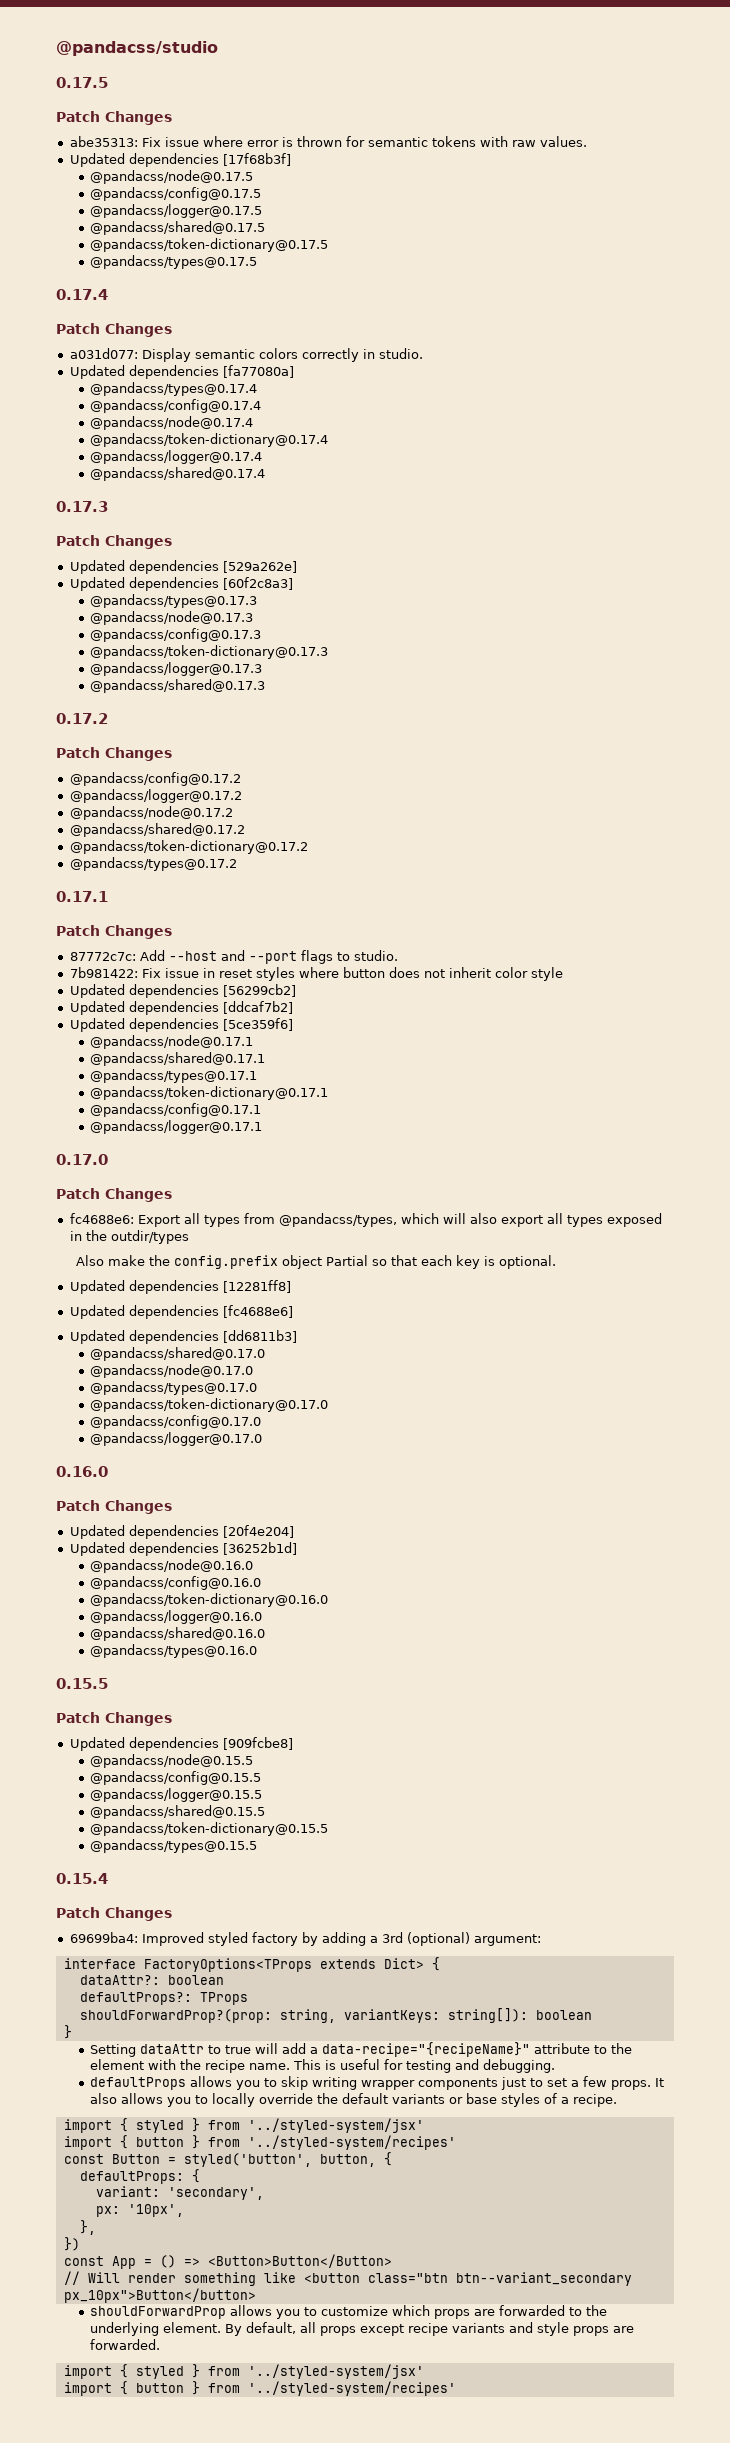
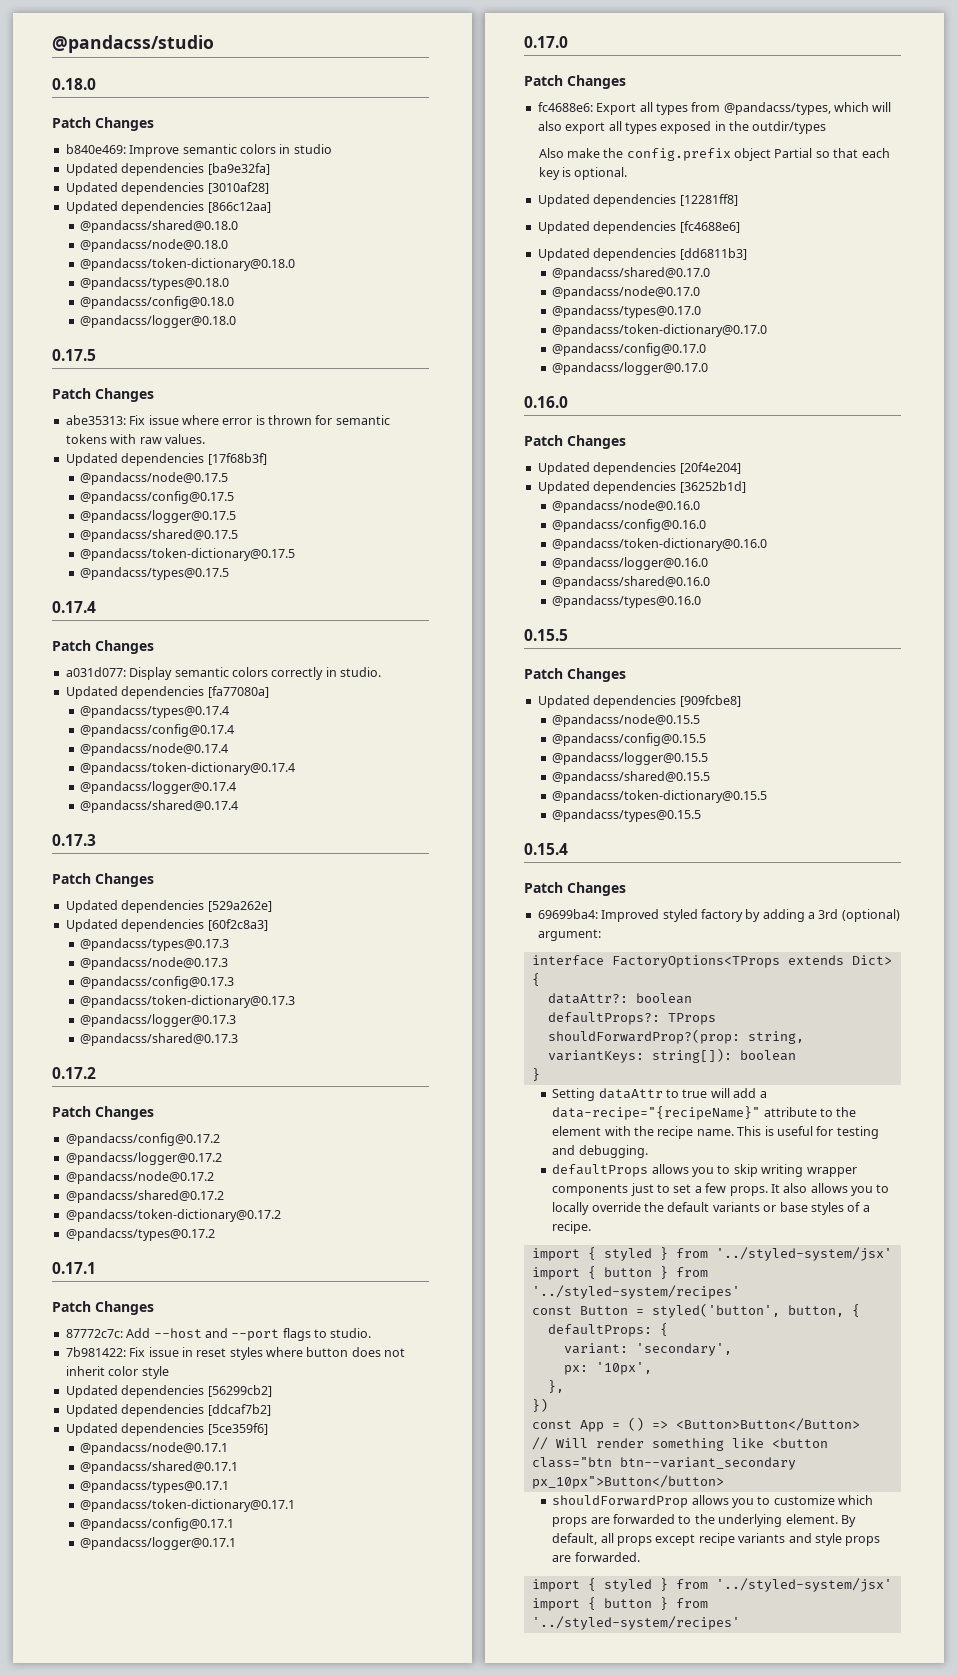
(218, 48) none -> [52,78,96,90] [52,117,154,131] [65,144,332,157] [65,163,270,176] [65,182,269,195] [65,201,271,214] [80,220,239,233] [80,239,229,252] [80,258,296,271] [80,277,230,290] [80,296,235,309] [80,315,237,328] // 0.18.0 // Patch Changes // b840e469: Improve semantic colors in studio // Updated dependencies [ba9e32fa] // Updated dependencies [3010af28] // Updated dependencies [866c12aa] // @pandacss/shared@0.18.0 // @pandacss/node@0.18.0 // @pandacss/token-dictionary@0.18.0 // @pandacss/types@0.18.0 // @pandacss/config@0.18.0 // @pandacss/logger@0.18.0

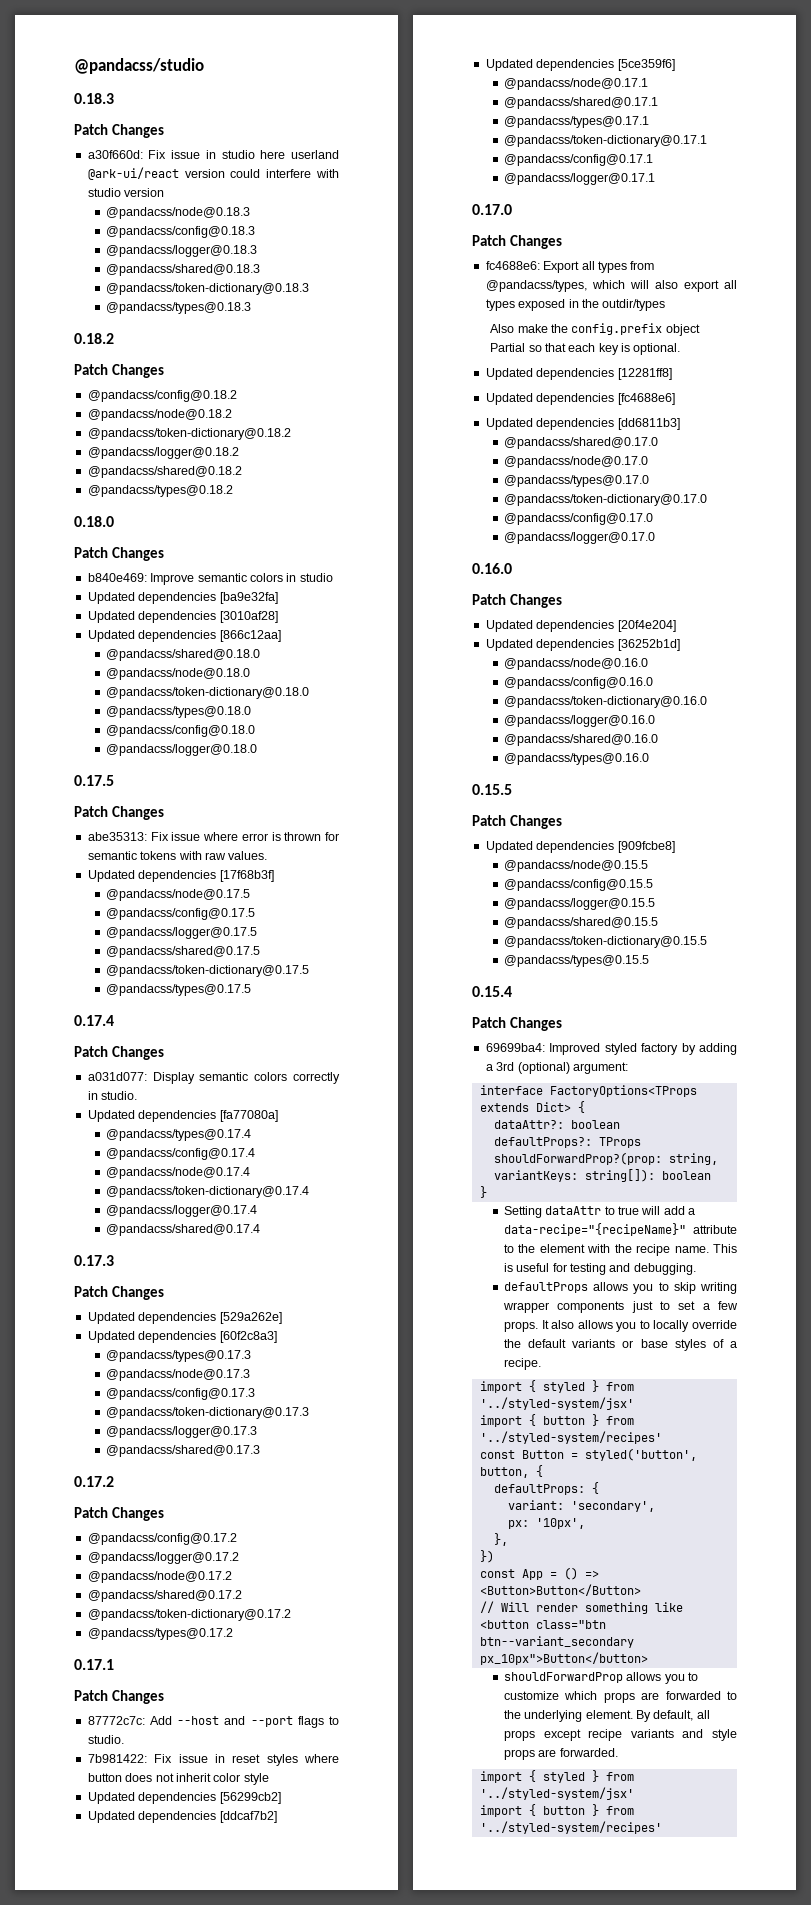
(214, 44) none -> [74,93,114,104] [74,124,164,138] [87,150,339,159] [87,167,339,180] [87,188,165,197] [105,207,250,219] [105,226,255,238] [105,245,257,257] [105,264,260,276] [105,283,309,295] [105,302,251,314] [74,333,114,344] [74,364,164,378] [87,390,237,402] [87,409,232,421] [87,428,291,440] [87,447,239,459] [87,466,242,478] [87,485,233,497] // 0.18.3 // Patch Changes // a30f660d: Fix issue in studio here userland @ark-ui/react version could interfere with studio version // @pandacss/node@0.18.3 // @pandacss/config@0.18.3 // @pandacss/logger@0.18.3 // @pandacss/shared@0.18.3 // @pandacss/token-dictionary@0.18.3 // @pandacss/types@0.18.3 // 0.18.2 // Patch Changes // @pandacss/config@0.18.2 // @pandacss/node@0.18.2 // @pandacss/token-dictionary@0.18.2 // @pandacss/logger@0.18.2 // @pandacss/shared@0.18.2 // @pandacss/types@0.18.2

